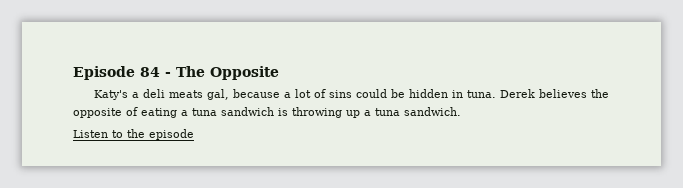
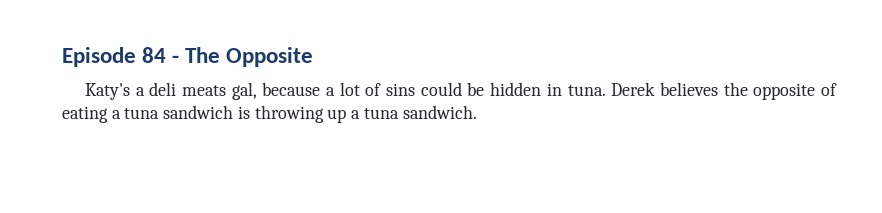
[73,129,194,140] // Listen to the episode -> (477, 112) none

